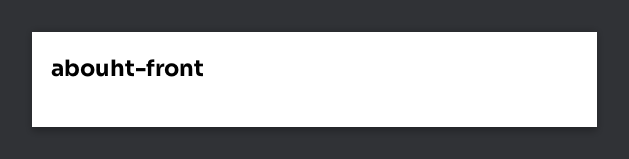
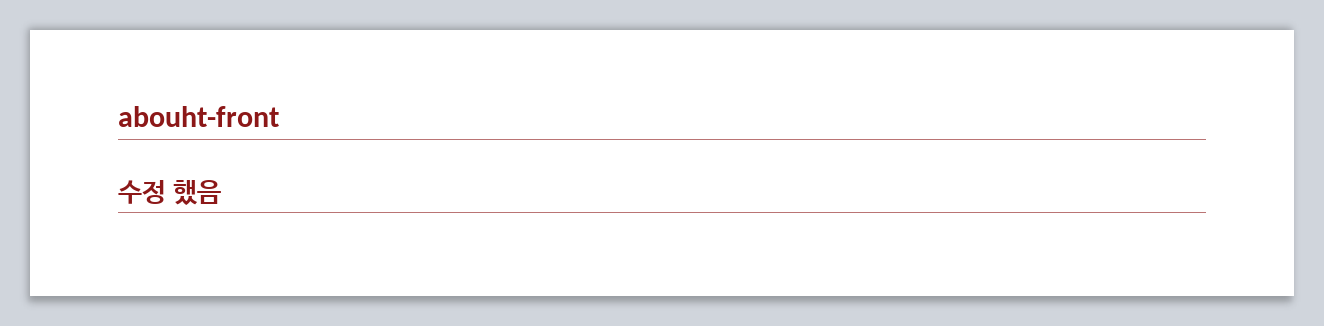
(204, 68) none -> [118,180,222,205] // 수정 했음

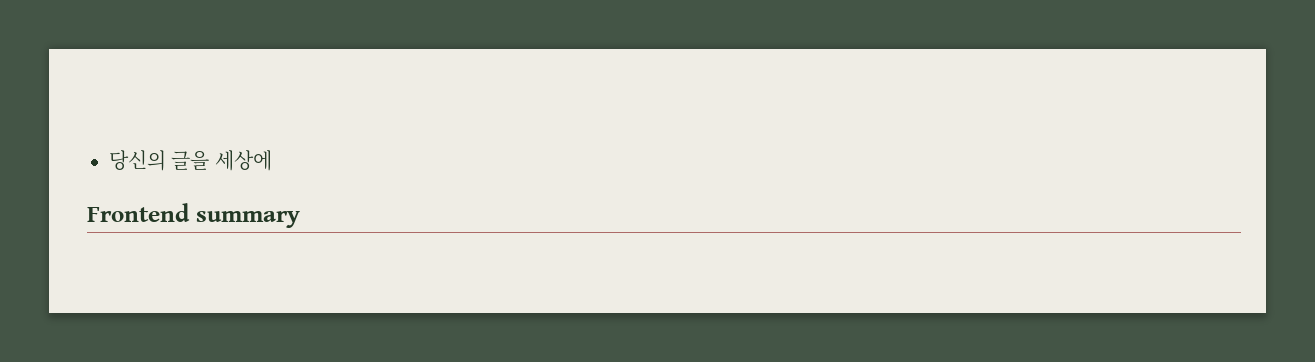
[118,106,279,127] [118,180,222,205] abouht-front // 수정 했음 -> [109,150,272,171] [87,203,300,228] 당신의 글을 세상에 // Frontend summary

